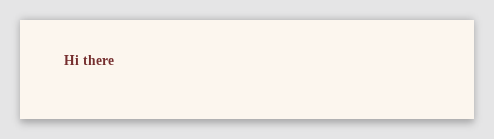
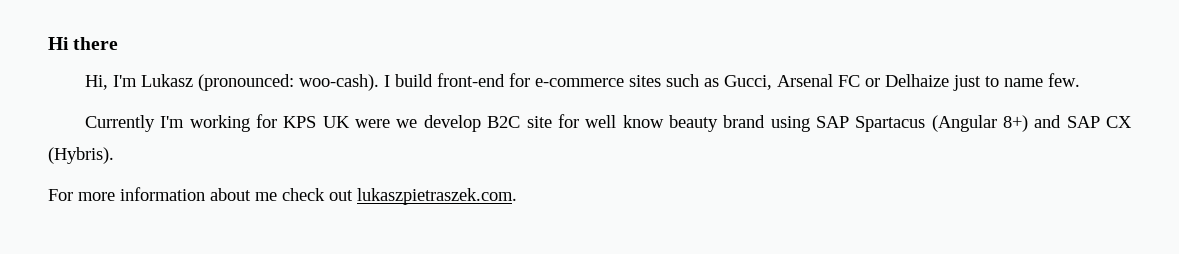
(114, 60) none -> [85,73,1081,91] [85,114,1132,132] [48,147,114,164] [48,187,517,205] // Hi, I'm Lukasz (pronounced: woo-cash). I build front-end for e-commerce sites such as Gucci, Arsenal FC or Delhaize just to name few. // Currently I'm working for KPS UK were we develop B2C site for well know beauty brand using SAP Spartacus (Angular 8+) and SAP CX (Hybris). // For more information about me check out lukaszpietraszek.com.

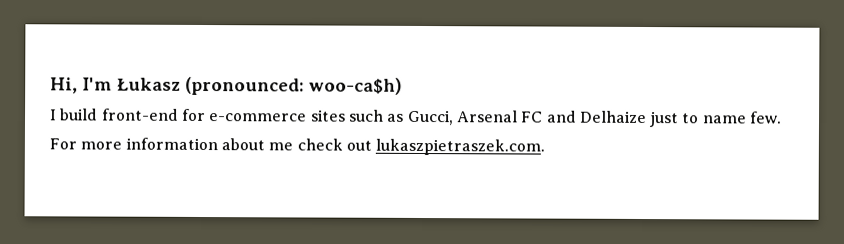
[48,37,119,50] [85,74,380,91] Hi there // Hi, I'm Lukasz (pronounced: woo-cash). -> [50,76,403,96] Hi, I'm Łukasz (pronounced: woo-ca$h) //
[865,78,881,87] or -> [545,110,577,123] and
[85,114,1132,132] [48,147,114,164] // Currently I'm working for KPS UK were we develop B2C site for well know beauty brand using SAP Spartacus (Angular 8+) and SAP CX (Hybris). -> (783, 117) none

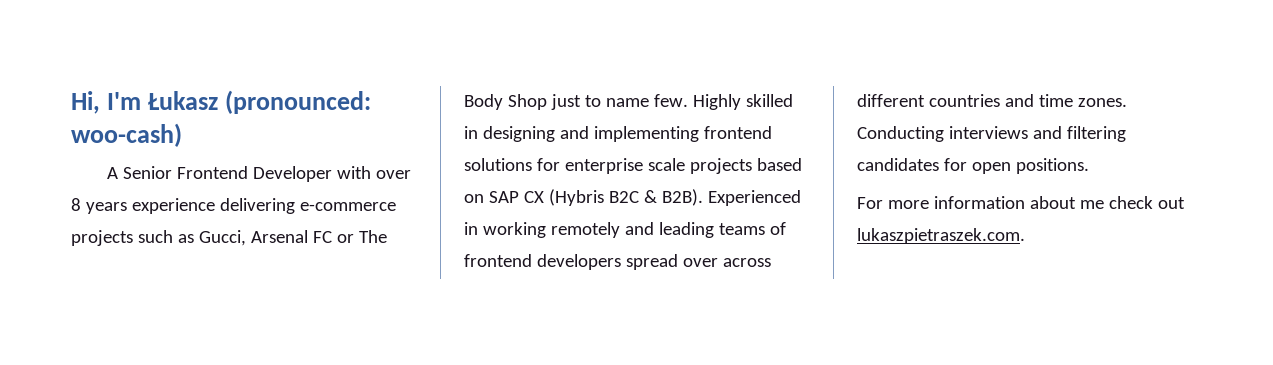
[309,77,403,95] [50,108,346,122] woo-ca$h) // I build front-end for e-commerce sites -> [71,123,182,147] [106,166,411,182] [71,198,396,214] [71,230,133,246] woo-cash) // A Senior Frontend Developer with over 8 years experience delivering e-commerce projects
[545,110,647,124] and Delhaize -> [336,230,387,243] [464,94,547,110] or The Body Shop
(783, 117) none -> [692,94,793,110] [464,126,772,142] [464,158,802,174] [464,189,801,206] [464,222,786,238] [464,254,771,270] [857,94,1127,107] [857,126,1126,142] [857,158,1089,174] Highly skilled in designing and implementing frontend solutions for enterprise scale projects based on SAP CX (Hybris B2C & B2B). Experienced in working remotely and leading teams of frontend developers spread over across different countries and time zones. Conducting interviews and filtering candidates for open positions.

